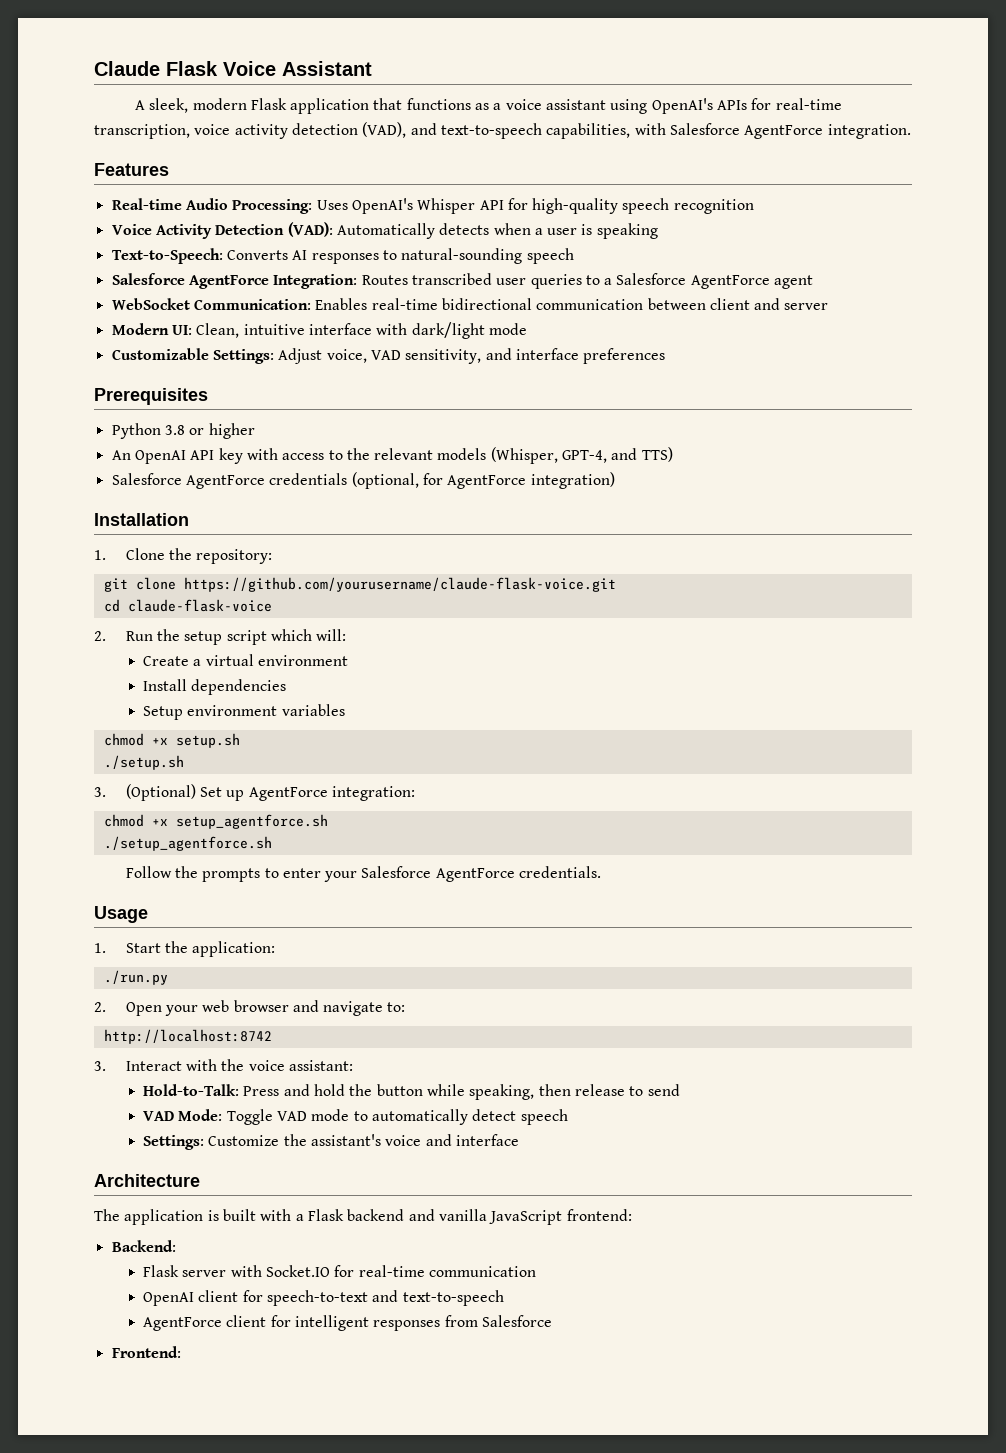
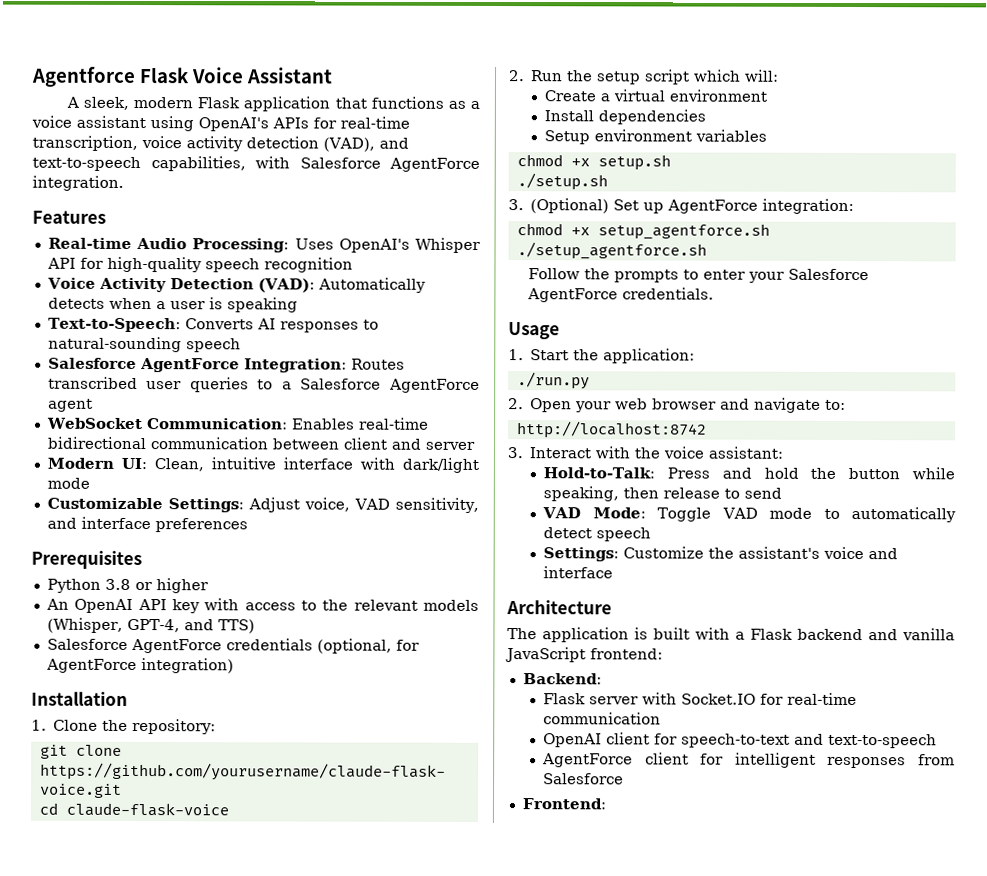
[94,61,160,76] Claude -> [31,66,136,87] Agentforce

